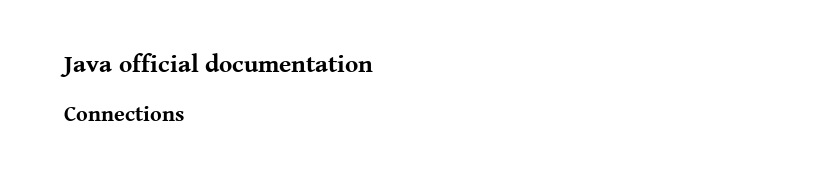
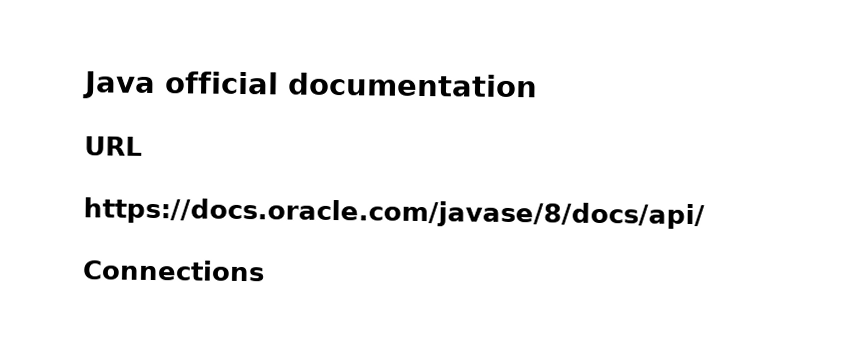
(374, 62) none -> [84,136,143,156] [83,197,705,230] // URL // https://docs.oracle.com/javase/8/docs/api/

